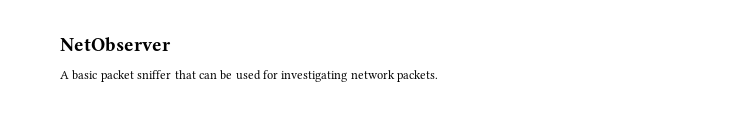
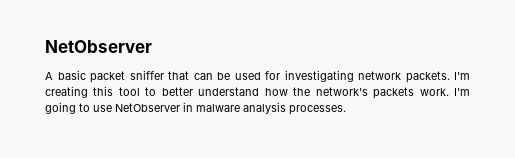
(439, 76) none -> [454,72,470,80] [45,86,470,99] [45,102,346,115] I'm creating this tool to better understand how the network's packets work. I'm going to use NetObserver in malware analysis processes.

